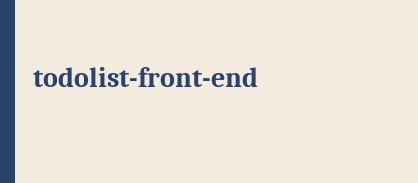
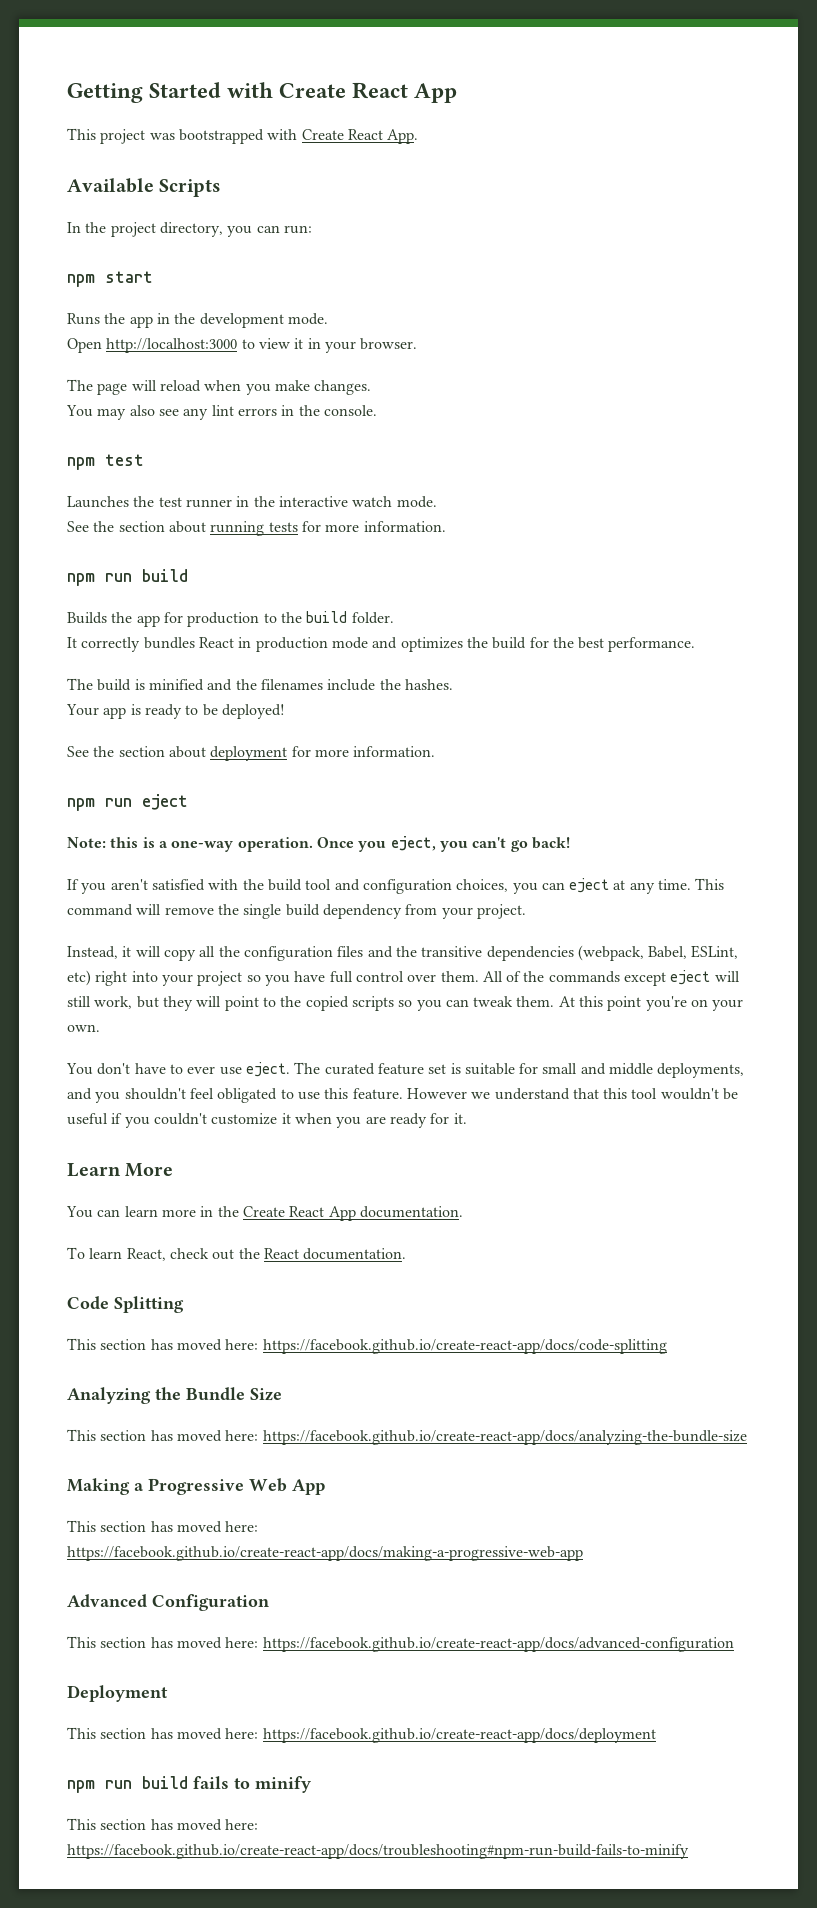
[33,67,258,87] todolist-front-end -> [67,82,458,103] [67,128,419,144] [67,178,222,197] [67,222,312,237] [67,271,153,287] [67,313,328,328] [67,338,418,353] [67,379,372,395] [66,405,377,420] [67,454,144,470] [67,496,437,508] [67,521,446,536] [67,569,188,586] [67,611,394,627] [67,637,696,652] [67,678,453,691] [66,704,285,719] [67,746,436,761] [67,794,188,811] [67,836,570,852] [67,878,725,894] [67,904,526,919] [67,945,739,961] [67,970,740,986] [67,996,744,1011] [67,1024,100,1032] [66,1062,745,1078] [67,1088,739,1103] [67,1113,467,1128] [67,1163,174,1177] [66,1206,463,1221] [67,1247,407,1261] [67,1296,184,1313] [67,1338,667,1354] [67,1387,282,1404] [67,1429,747,1445] [67,1478,325,1495] [67,1520,259,1533] [67,1546,583,1561] [67,1594,269,1611] [67,1636,734,1652] [67,1685,168,1702] [67,1727,656,1743] [67,1776,311,1793] [67,1818,259,1831] [67,1844,689,1859] Getting Started with Create React App // This project was bootstrapped with Create React App. // Available Scripts // In the project directory, you can run: // npm start // Runs the app in the development mode. // Open http://localhost:3000 to view it in your browser. // The page will reload when you make changes. // You may also see any lint errors in the console. // npm test // Launches the test runner in the interactive watch mode. // See the section about running tests for more information. // npm run build // Builds the app for production to the build folder. // It correctly bundles React in production mode and optimizes the build for the best performance. // The build is minified and the filenames include the hashes. // Your app is ready to be deployed! // See the section about deployment for more information. // npm run eject // Note: this is a one-way operation. Once you eject, you can't go back! // If you aren't satisfied with the build tool and configuration choices, you can eject at any time. This command will remove the single build dependency from your project. // Instead, it will copy all the configuration files and the transitive dependencies (webpack, Babel, ESLint, etc) right into your project so you have full control over them. All of the commands except eject will still work, but they will point to the copied scripts so you can tweak them. At this point you're on your own. // You don't have to ever use eject. The curated feature set is suitable for small and middle deployments, and you shouldn't feel obligated to use this feature. However we understand that this tool wouldn't be useful if you couldn't customize it when you are ready for it. // Learn More // You can learn more in the Create React App documentation. // To learn React, check out the React documentation. // Code Splitting // This section has moved here: https://facebook.github.io/create-react-app/docs/code-splitting // Analyzing the Bundle Size // This section has moved here: https://facebook.github.io/create-react-app/docs/analyzing-the-bundle-size // Making a Progressive Web App // This section has moved here: https://facebook.github.io/create-react-app/docs/making-a-progressive-web-app // Advanced Configuration // This section has moved here: https://facebook.github.io/create-react-app/docs/advanced-configuration // Deployment // This section has moved here: https://facebook.github.io/create-react-app/docs/deployment // npm run build fails to minify // This section has moved here: https://facebook.github.io/create-react-app/docs/troubleshooting#npm-run-build-fails-to-minify

